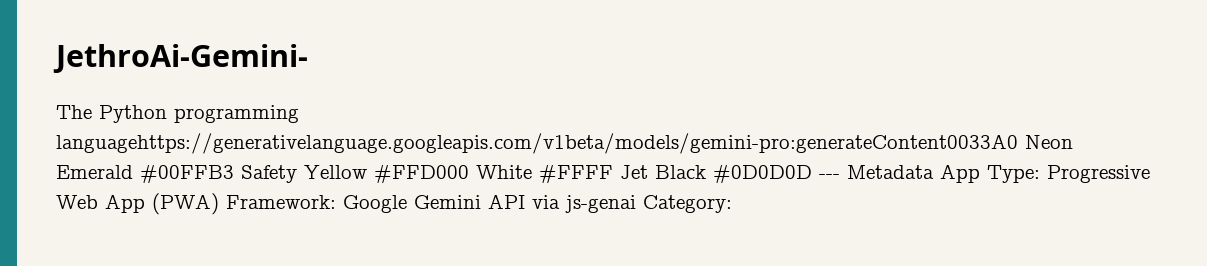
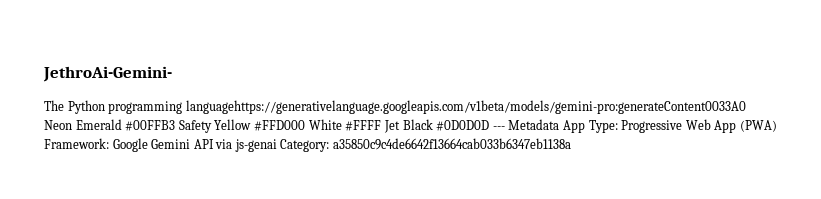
(732, 204) none -> [332,138,571,150] a35850c9c4de6642f13664cab033b6347eb1138a

